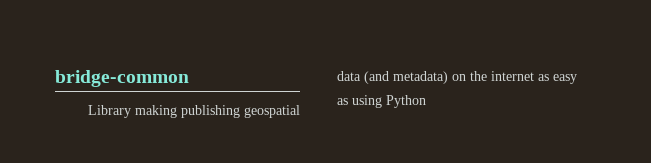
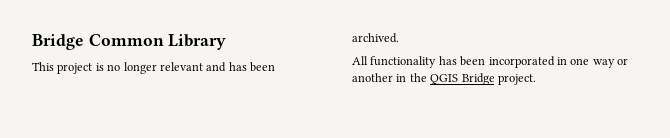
[55,70,189,87] [87,105,300,118] [337,71,577,84] [337,95,426,108] bridge-common // Library making publishing geospatial data (and metadata) on the internet as easy as using Python -> [32,34,227,50] [32,62,275,74] [352,33,399,43] [352,56,628,68] [352,73,536,85] Bridge Common Library // This project is no longer relevant and has been archived. // All functionality has been incorporated in one way or another in the QGIS Bridge project.

